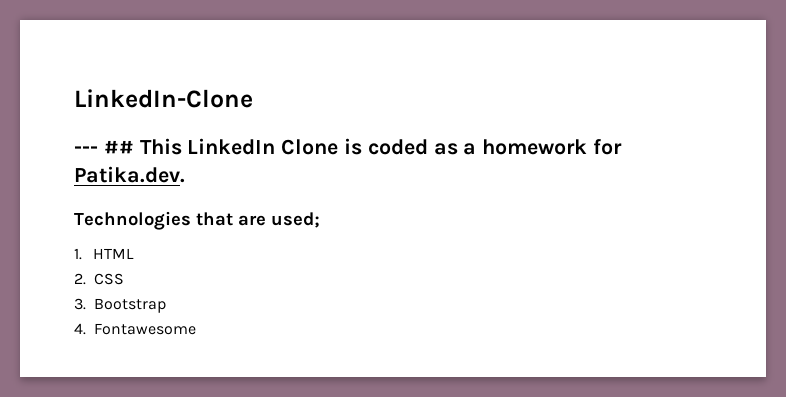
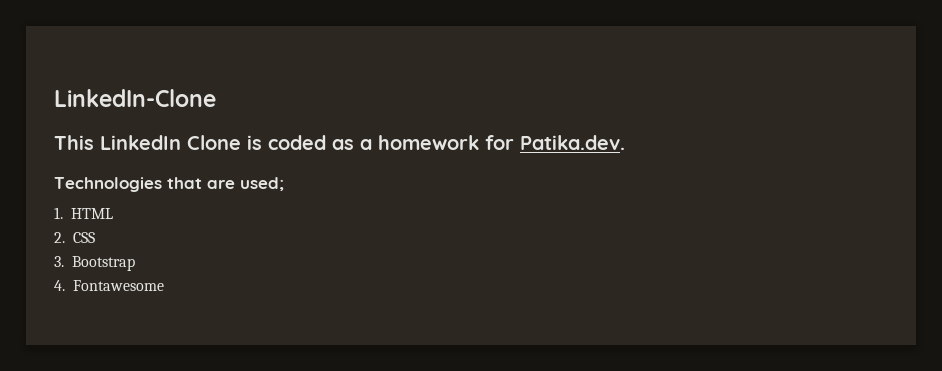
[74,140,134,154] --- ## -> (216, 98) none

